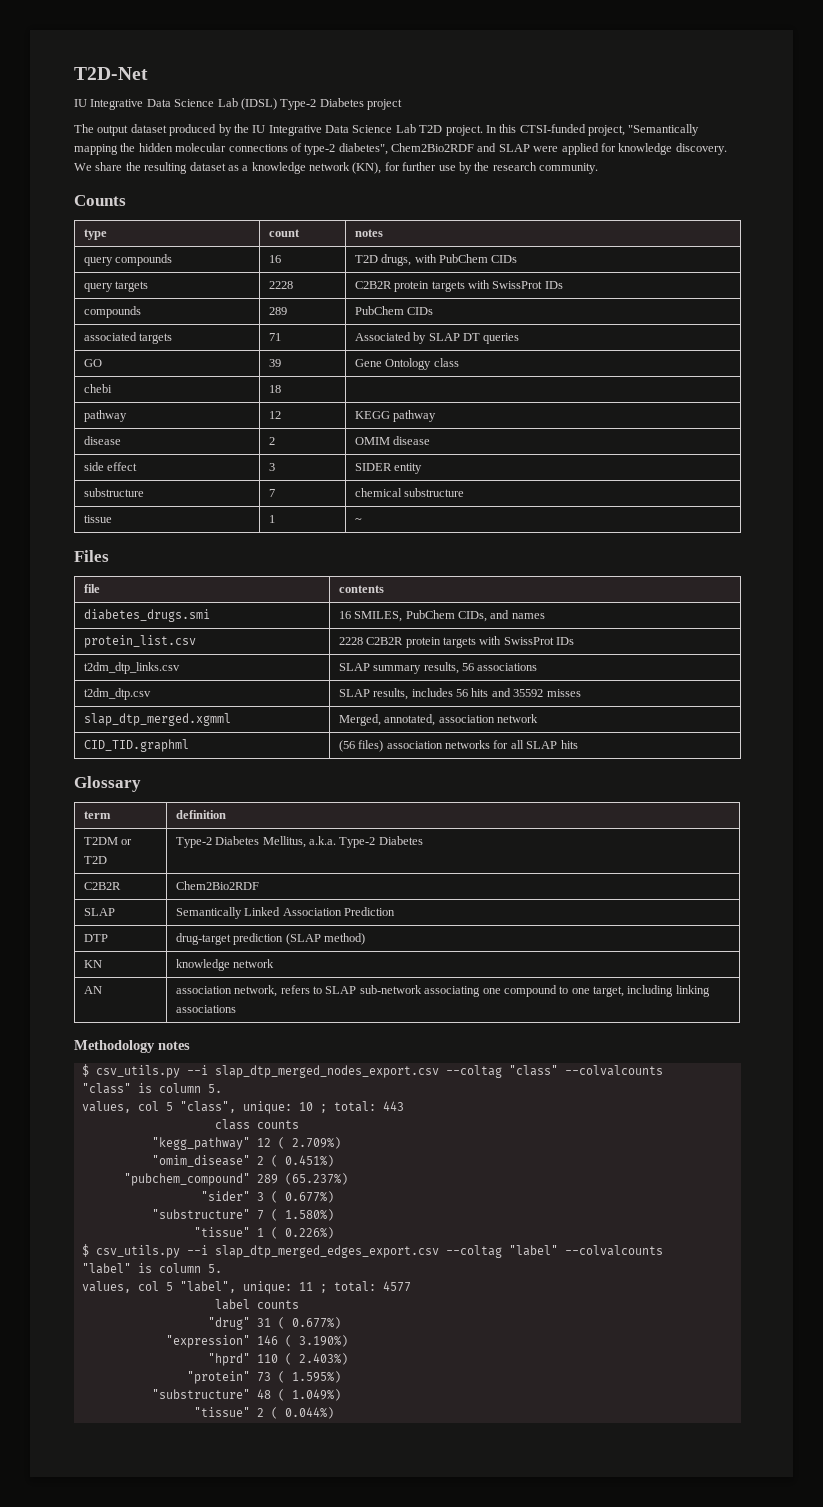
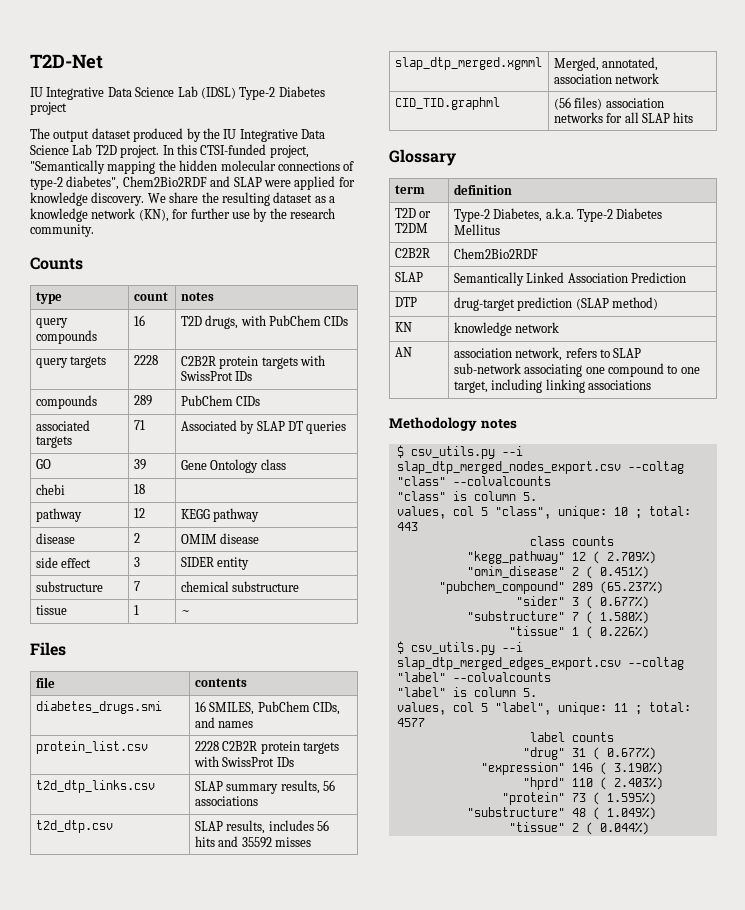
[83,662,180,674] t2dm_dtp_links.csv -> [35,780,155,793] t2d_dtp_links.csv
[83,688,151,700] t2dm_dtp.csv -> [35,820,113,833] t2d_dtp.csv
(226, 814) none -> [394,208,432,218] T2D or
[121,839,133,845] [83,856,107,864] [175,836,306,848] or T2D | Type-2 Diabetes Mellitus, -> [453,208,543,222] | Type-2 Diabetes,
(423, 840) none -> [453,224,500,235] Mellitus

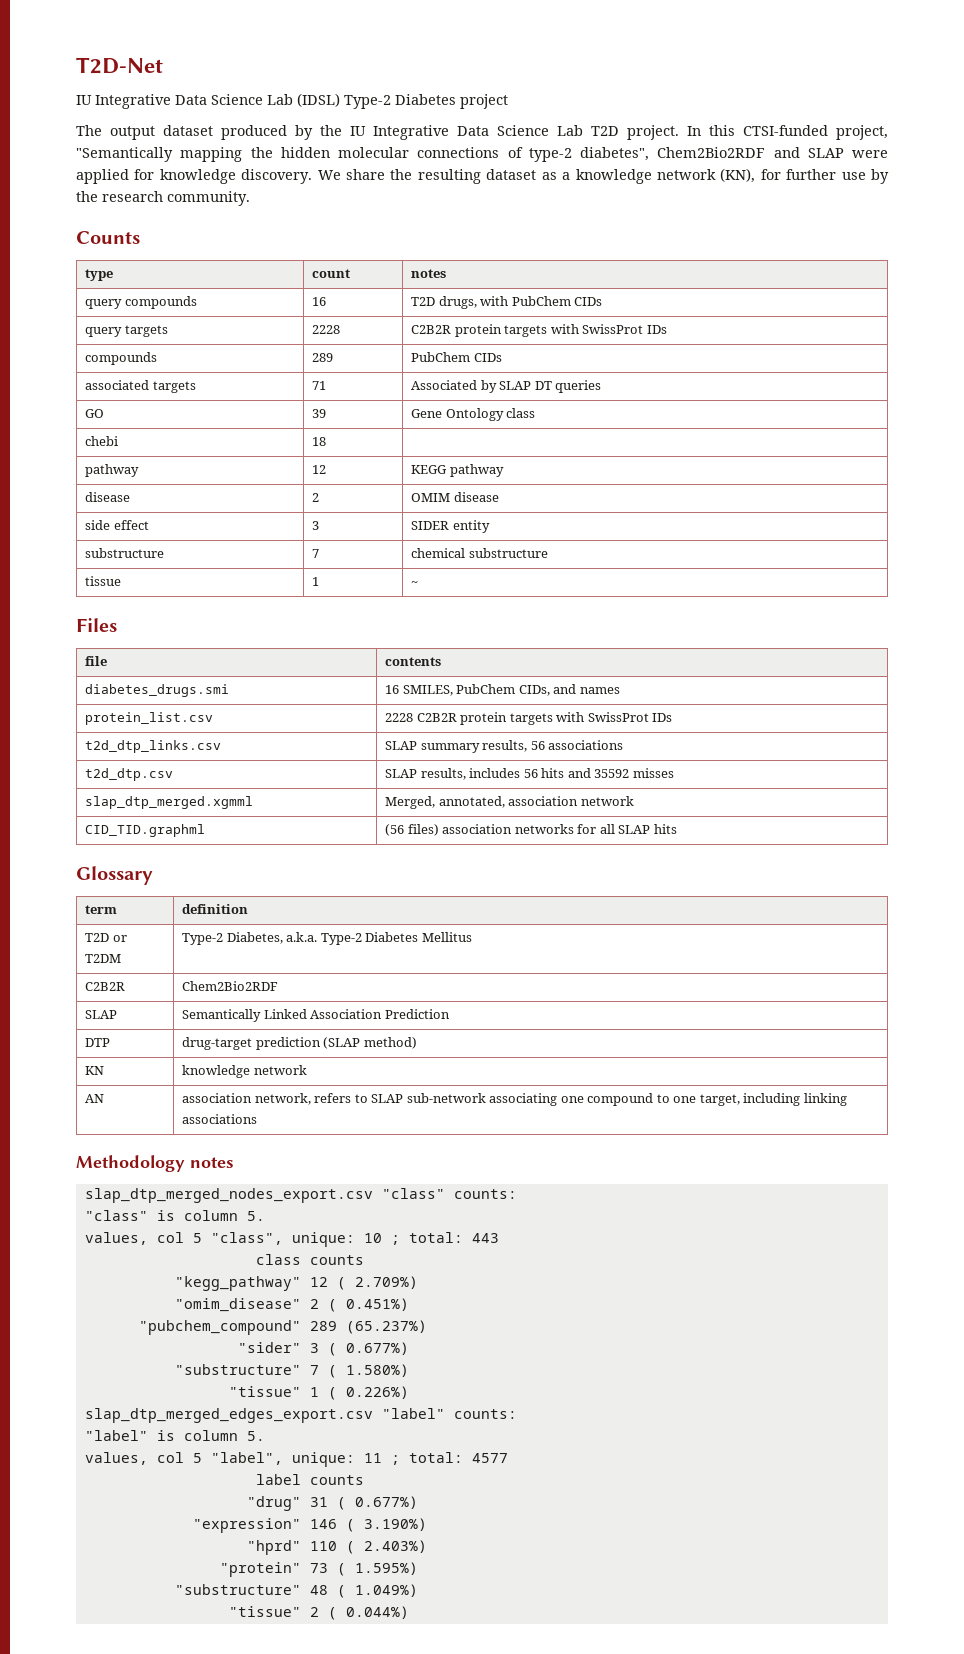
[396,445,523,459] [396,461,684,474] [396,476,551,486] $ csv_utils.py --i slap_dtp_merged_nodes_export.csv --coltag "class" --colvalcounts -> [84,1188,517,1203] slap_dtp_merged_nodes_export.csv "class" counts:
[396,641,523,655] [396,657,684,670] [396,672,551,682] $ csv_utils.py --i slap_dtp_merged_edges_export.csv --coltag "label" --colvalcounts -> [84,1408,517,1423] slap_dtp_merged_edges_export.csv "label" counts:

